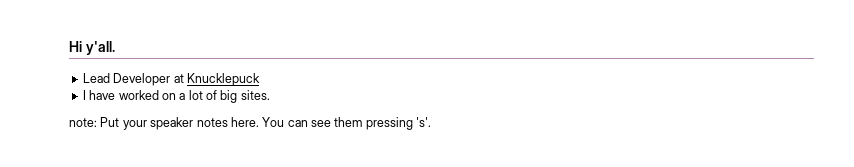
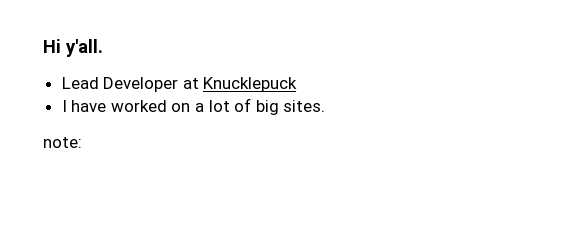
[100,117,432,130] Put your speaker notes here. You can see them pressing 's'. -> (82, 142) none

